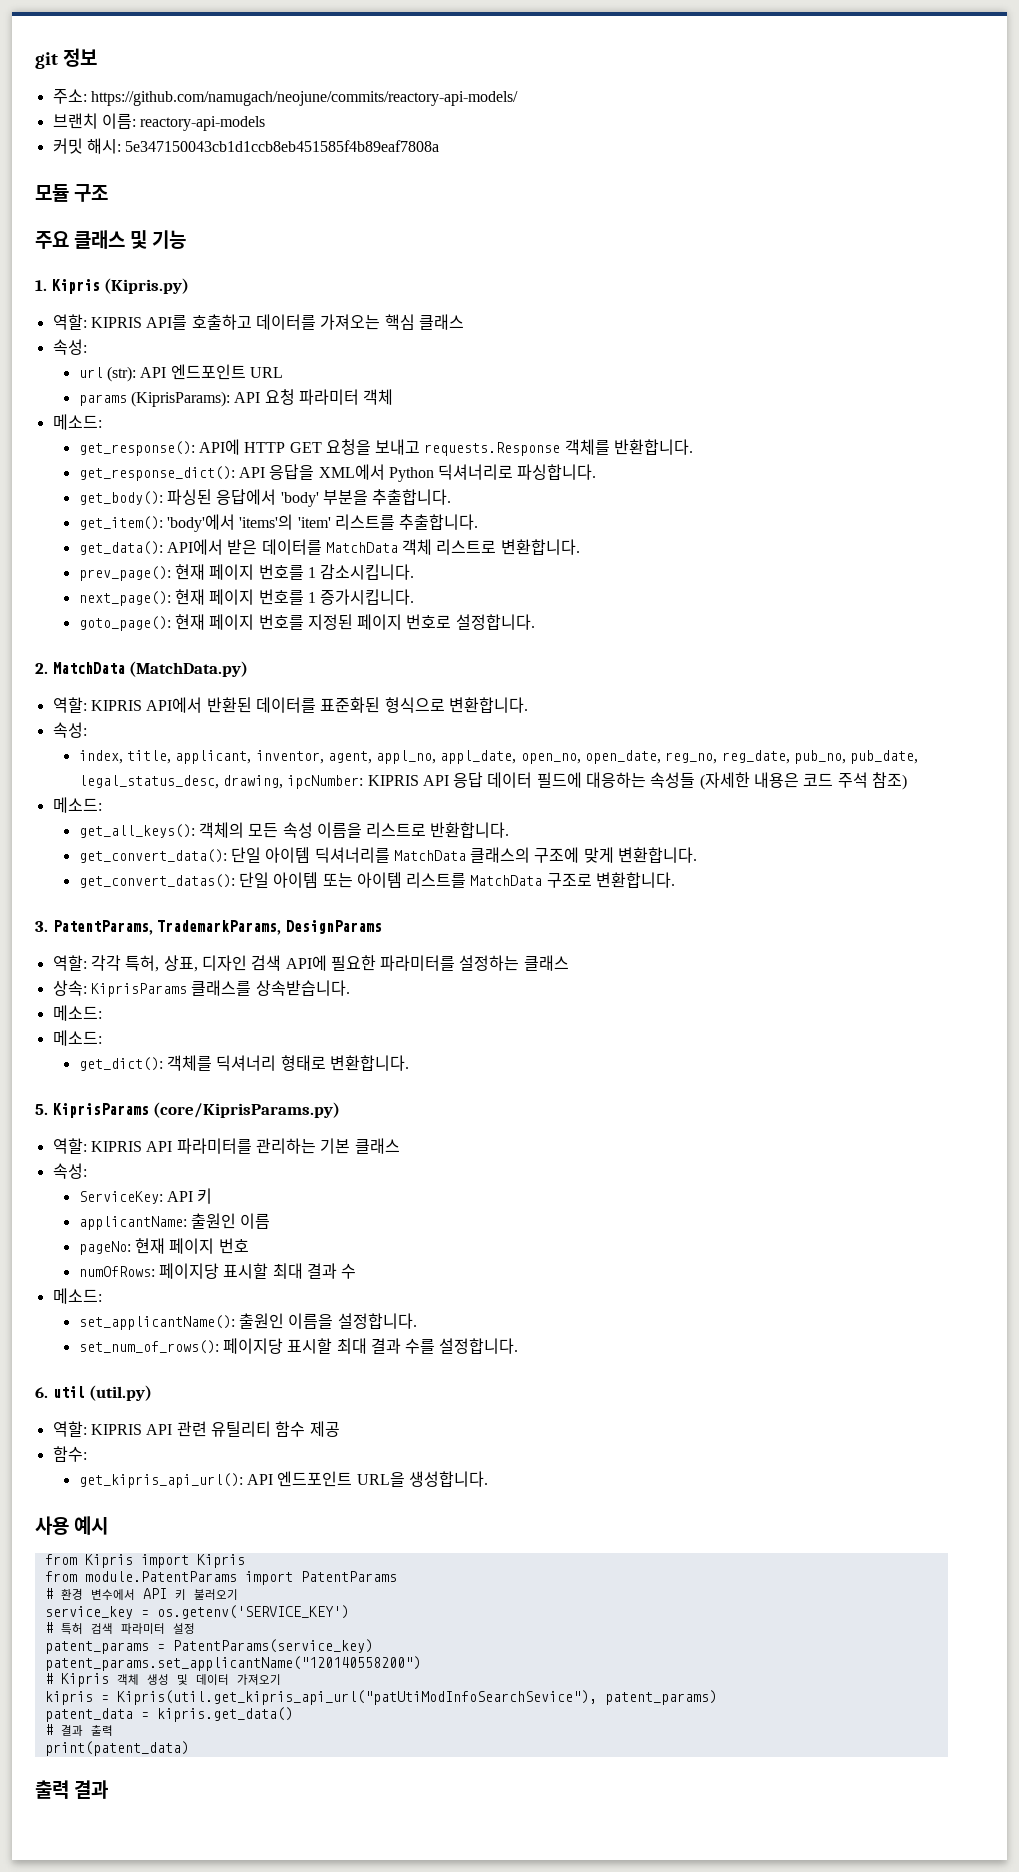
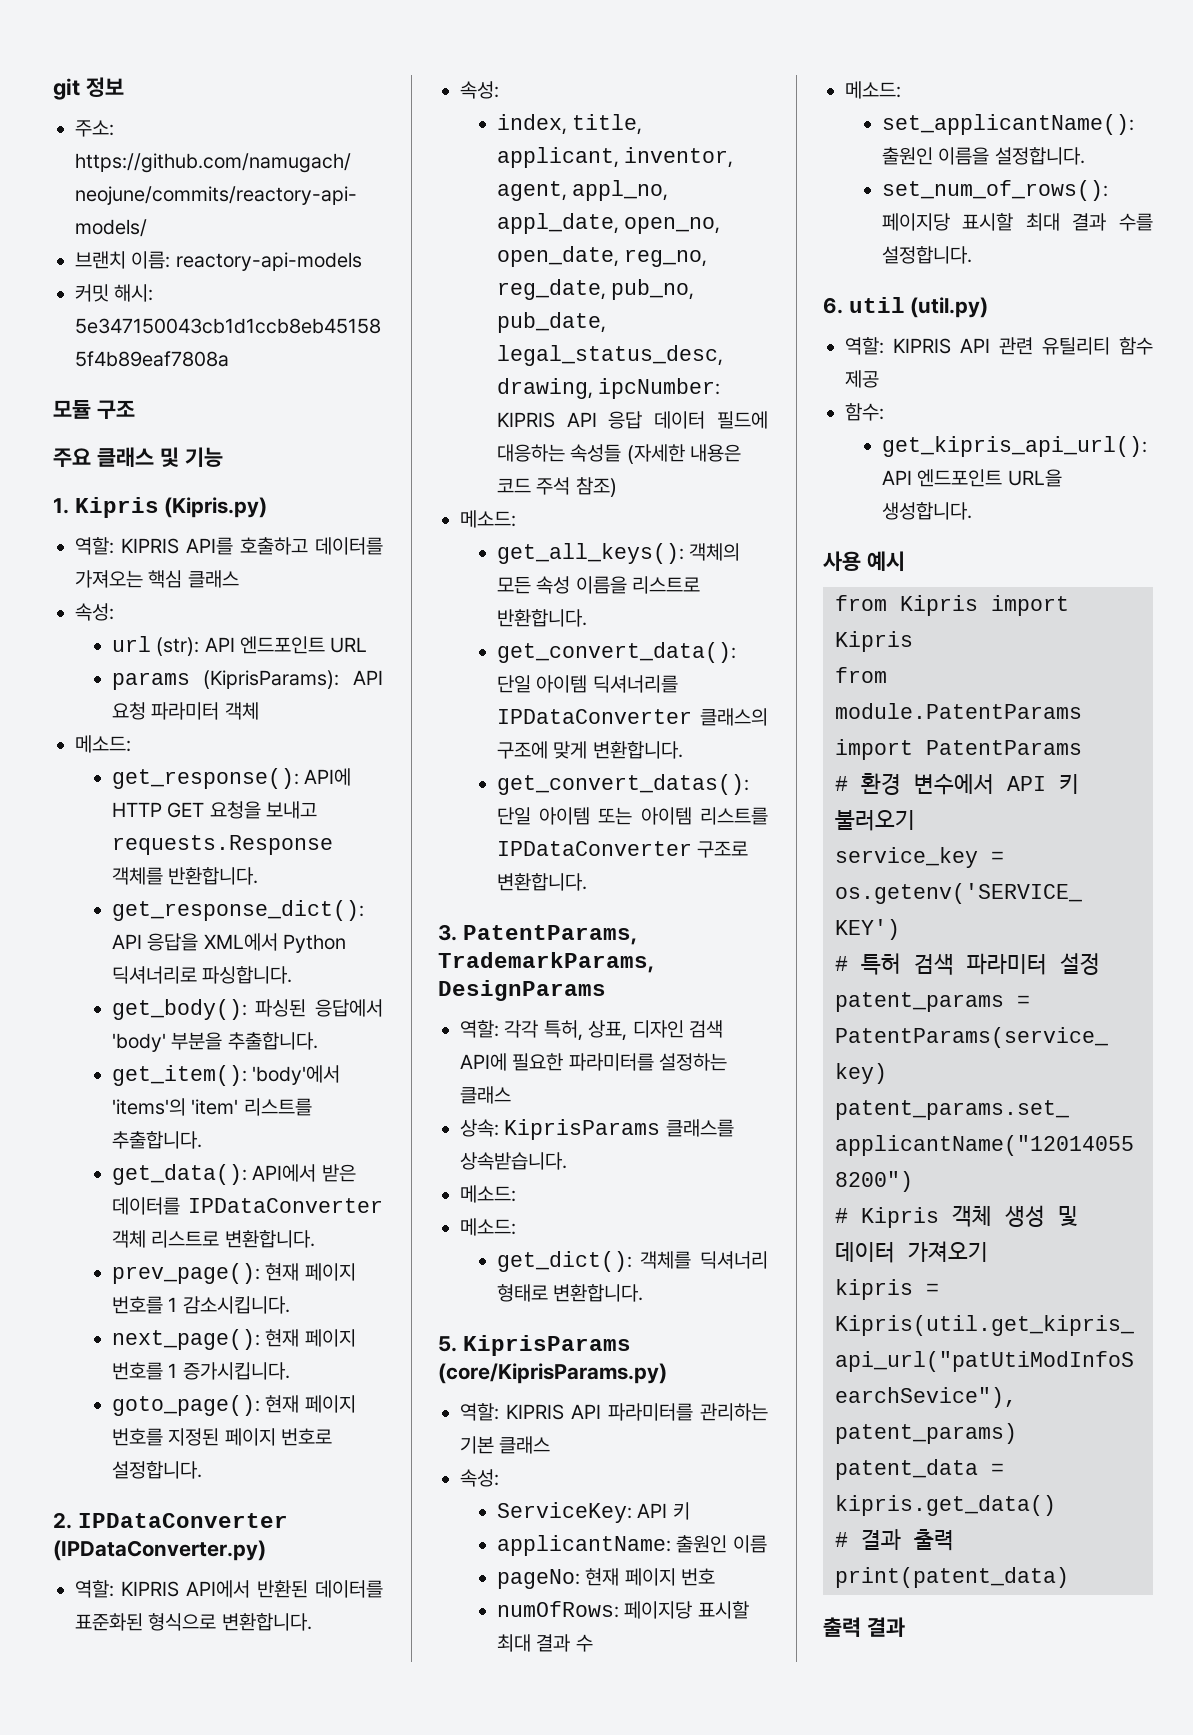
[325,542,398,553] MatchData -> [188,1198,383,1213] IPDataConverter
[52,661,249,677] MatchData (MatchData.py) -> [77,1513,288,1528] [53,1540,266,1561] IPDataConverter (IPDataConverter.py)
[393,850,466,861] MatchData -> [496,709,692,724] IPDataConverter
[470,875,543,886] MatchData -> [496,841,692,856] IPDataConverter

